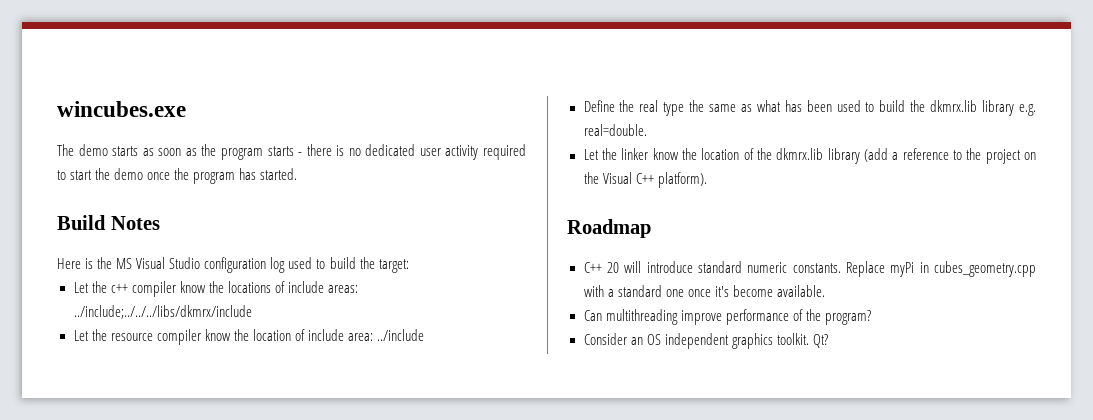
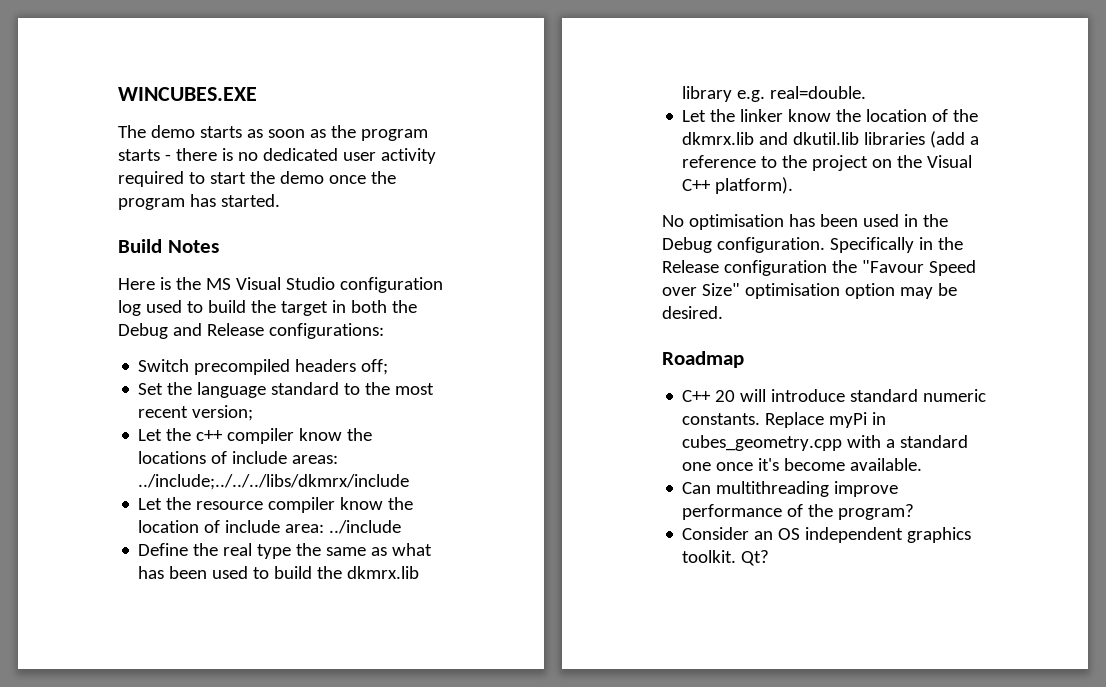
[57,101,186,117] wincubes.exe -> [118,87,257,101] WINCUBES.EXE
[378,259,409,273] target: -> [280,300,417,316] [118,323,384,339] [138,359,389,375] [138,382,435,398] [138,405,254,421] target in both the Debug and Release configurations: // Switch precompiled headers off; // Set the language standard to the most recent version;
[827,148,860,164] library -> [759,132,926,145] and dkutil.lib libraries
(707, 180) none -> [662,214,948,230] [662,237,963,253] [662,260,976,276] [662,283,957,299] [662,306,723,319] // No optimisation has been used in the Debug configuration. Specifically in the Release configuration the "Favour Speed over Size" optimisation option may be desired.

